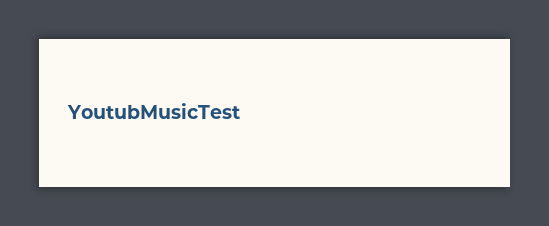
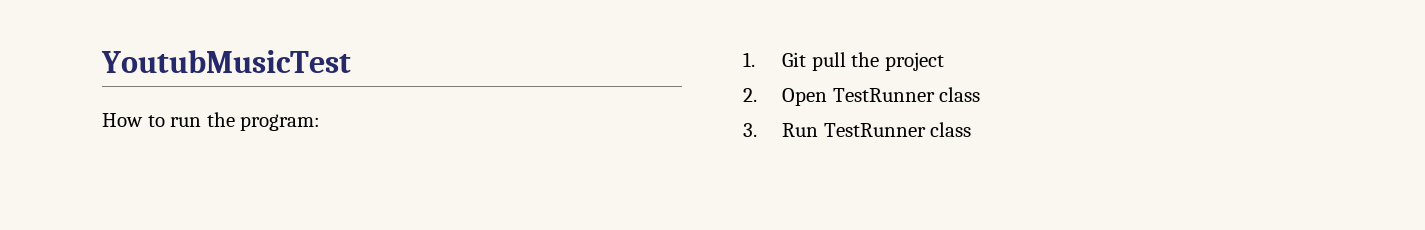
(240, 111) none -> [102,112,321,131] [743,52,944,71] [743,87,981,106] [743,122,972,137] // How to run the program: // 1. Git pull the project // 2. Open TestRunner class // 3. Run TestRunner class

